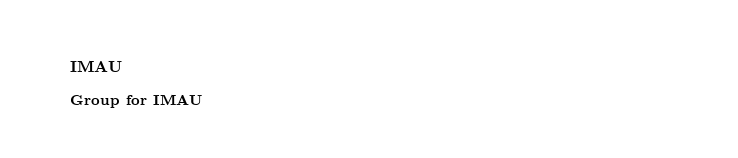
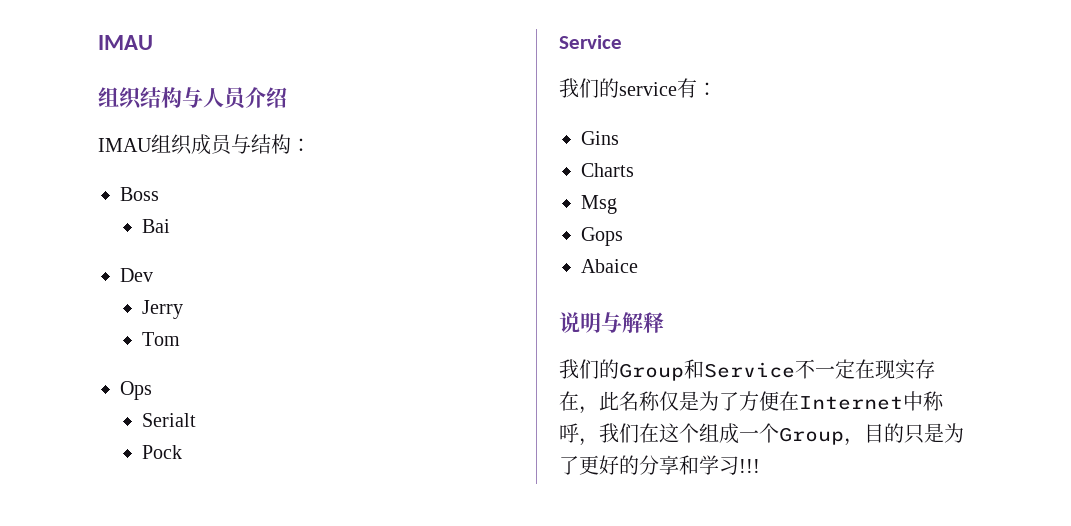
[70,94,202,108] Group for IMAU -> [98,87,287,110] [98,134,311,155] [120,187,159,201] [142,219,171,233] [120,268,153,282] [142,300,184,319] [142,332,181,346] [120,381,152,400] [142,413,197,427] [142,445,183,459] [559,35,622,49] [559,78,717,98] [581,131,619,145] [581,163,634,177] [581,195,617,214] [581,227,623,246] [581,259,638,273] [559,312,664,333] [559,359,935,381] [559,391,944,414] [559,423,964,446] [559,455,760,475] 组织结构与人员介绍 // IMAU组织成员与结构： // Boss // Bai // Dev // Jerry // Tom // Ops // Serialt // Pock // Service // 我们的service有： // Gins // Charts // Msg // Gops // Abaice // 说明与解释 // 我们的Group和Service不一定在现实存在，此名称仅是为了方便在Internet中称呼，我们在这个组成一个Group，目的只是为了更好的分享和学习!!!

